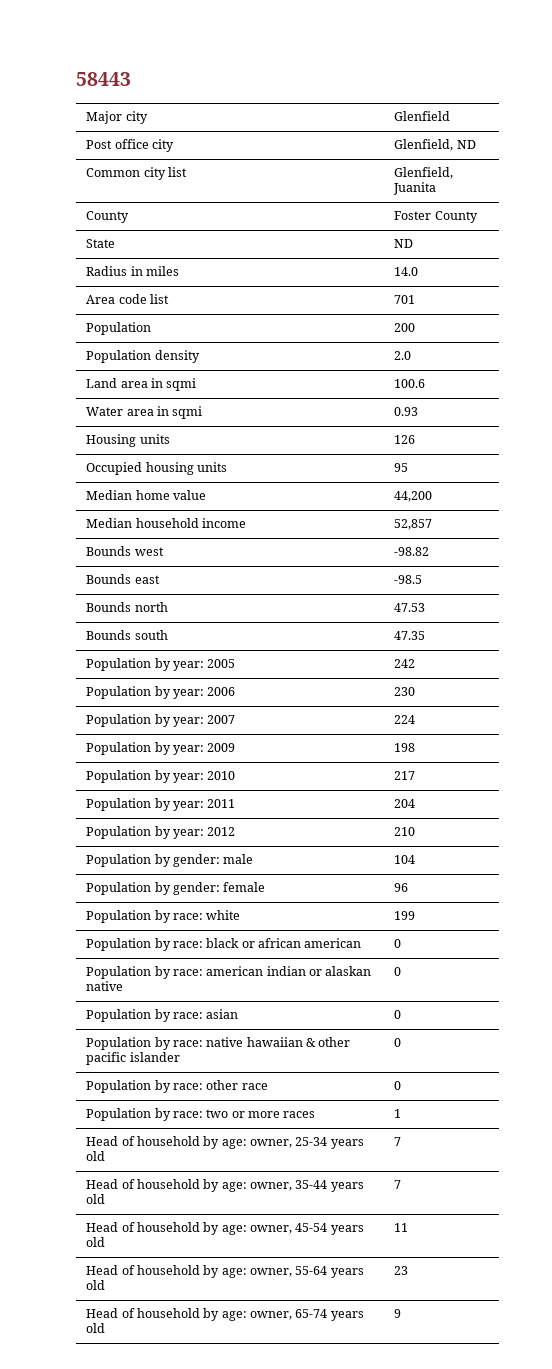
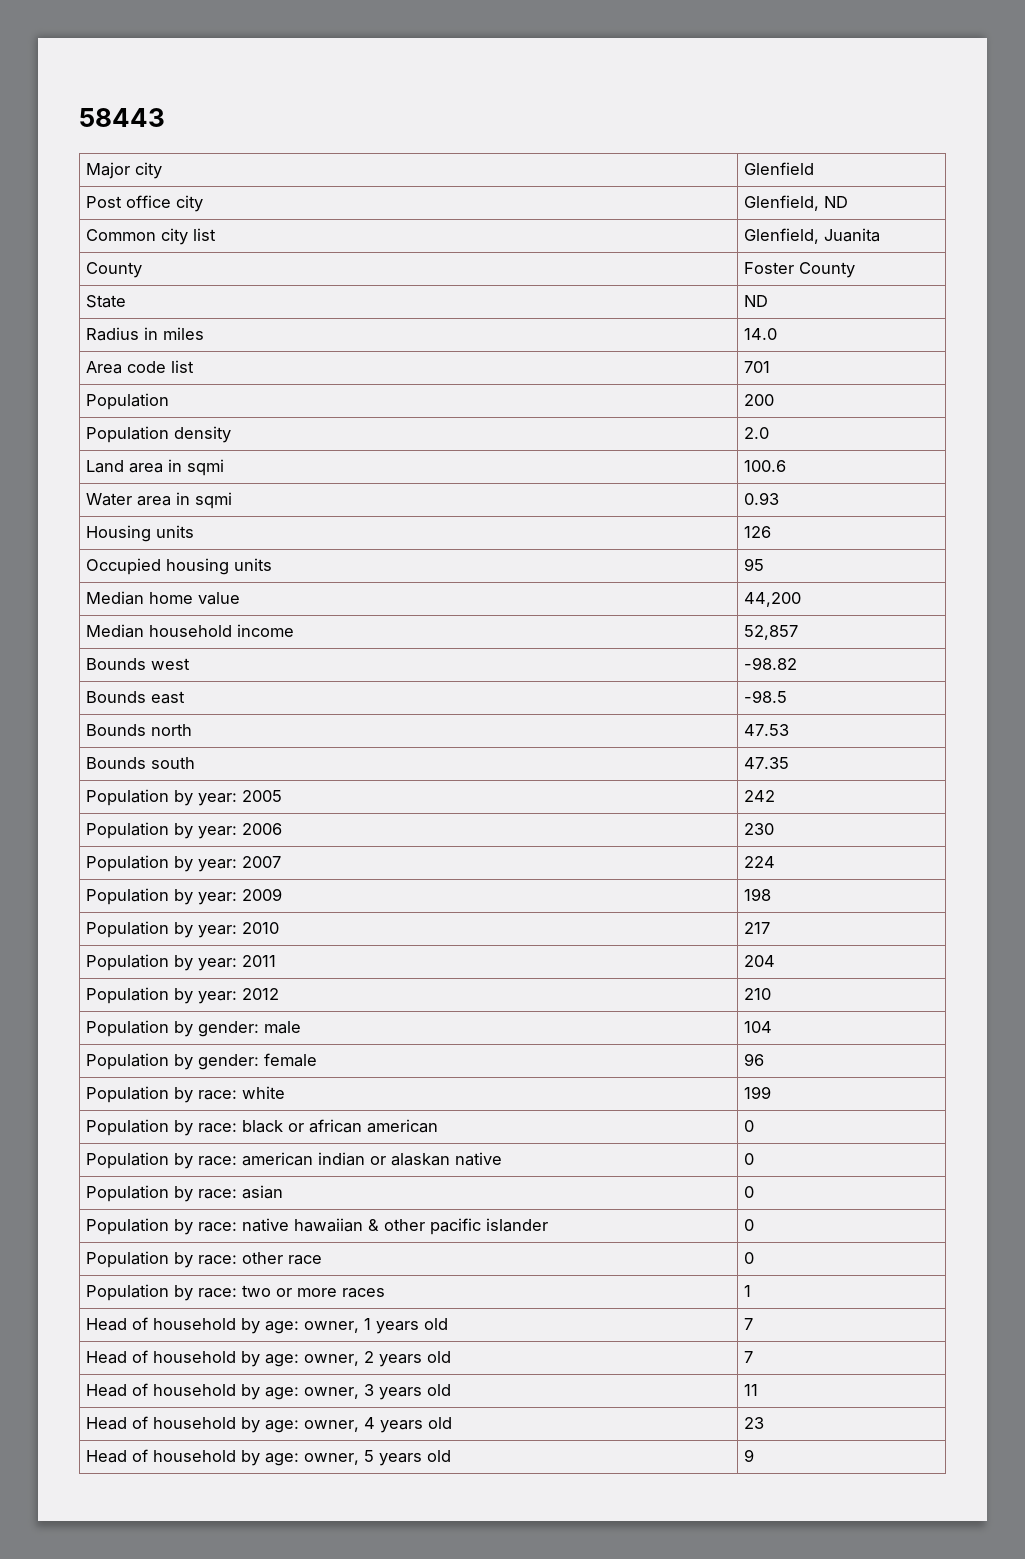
[295,1137,364,1149] [86,1151,106,1161] [394,1137,402,1146] [86,1179,364,1192] [86,1194,106,1204] [394,1180,402,1189] [86,1222,328,1235] 25-34 years old | 7 // Head of household by age: owner, 35-44 years old | 7 // Head of household by age: owner, 45-54 -> [364,1318,449,1334] [744,1318,754,1330] [86,1350,452,1367] [744,1351,754,1363] [86,1383,375,1400] 1 years old | 7 // Head of household by age: owner, 2 years old | 7 // Head of household by age: owner, 3
[295,1266,328,1275] 55-64 -> [364,1417,376,1429] 4
[295,1309,328,1318] 65-74 -> [364,1450,375,1462] 5

